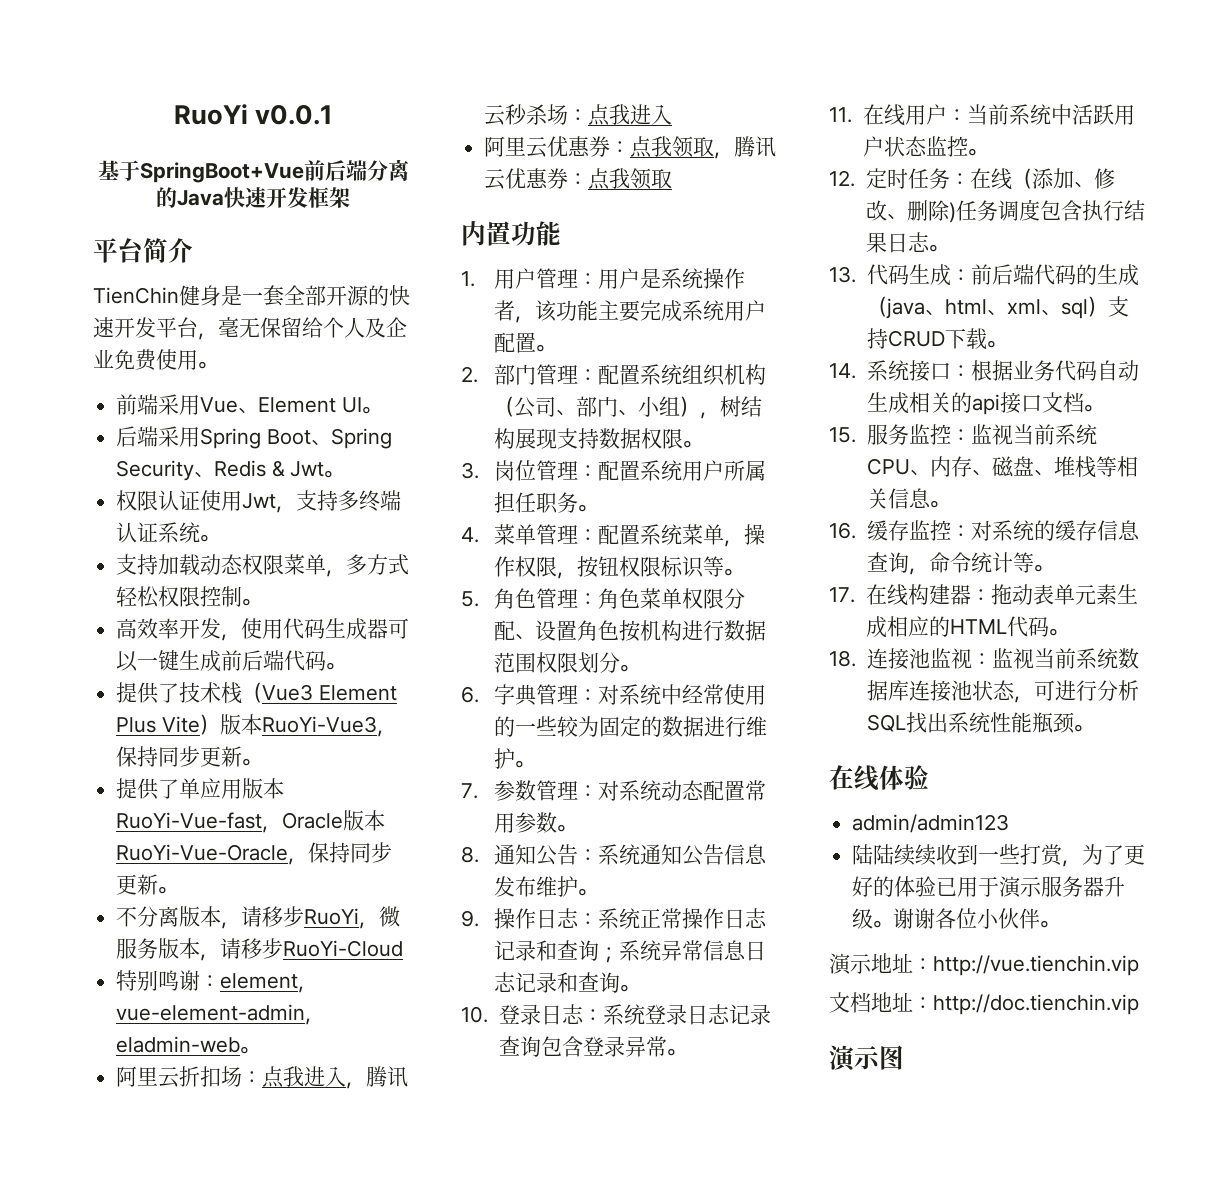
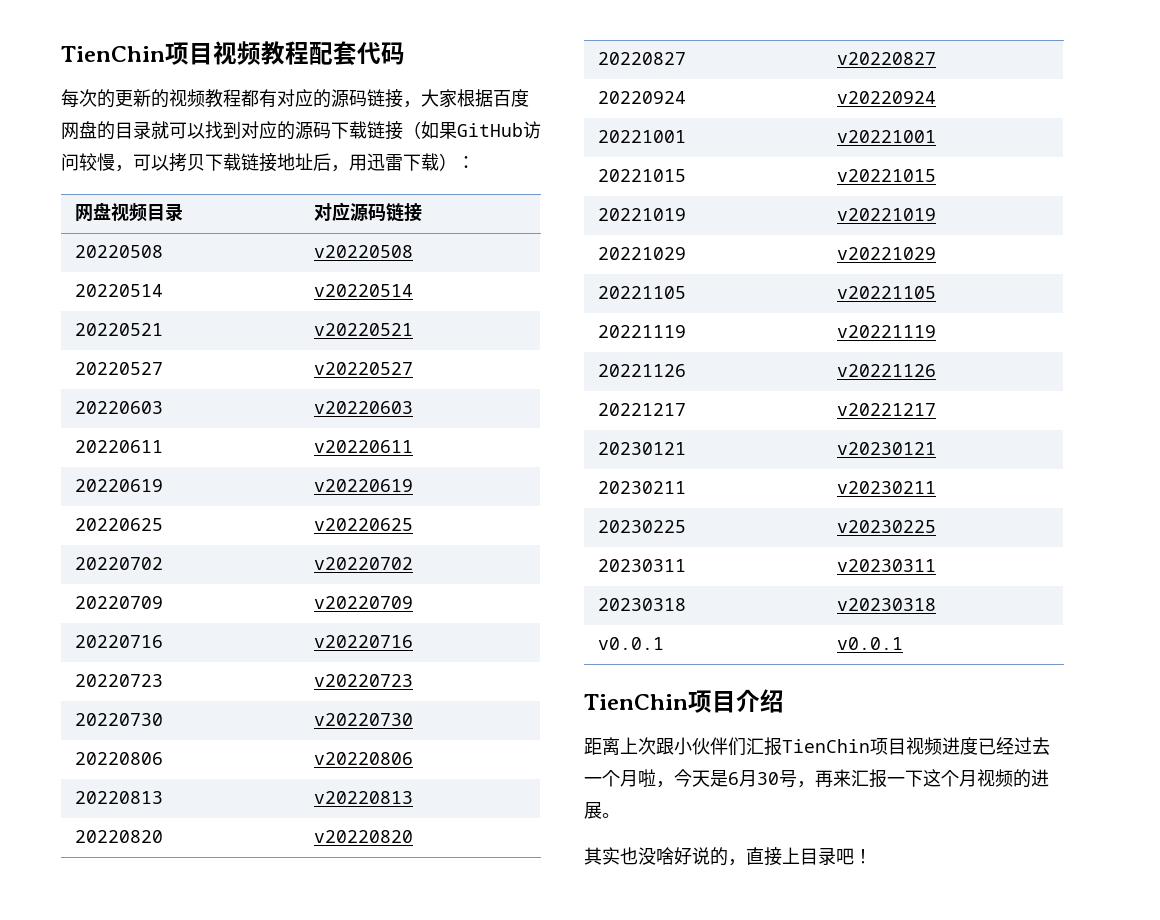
[173,104,333,125] [97,159,409,183] [156,187,350,208] [93,238,193,263] [93,285,410,307] [93,317,407,340] [93,349,218,371] [116,394,382,415] [116,426,392,449] [116,460,345,481] [116,490,402,513] [116,522,221,543] [116,554,410,577] [116,586,263,608] [116,618,410,641] [116,650,347,672] [116,682,397,704] [116,714,397,737] [116,746,263,767] [116,778,285,800] [116,810,386,833] [116,842,393,865] [116,874,179,895] [116,906,401,929] [116,938,404,961] [116,970,319,993] [116,1004,326,1025] [116,1036,261,1054] [116,1066,409,1089] [484,104,673,126] [484,136,777,159] [484,168,673,190] [461,221,561,246] [461,268,745,289] [493,300,766,323] [493,332,556,353] [461,364,766,386] [493,396,762,419] [493,428,703,449] [461,460,766,481] [493,492,598,514] [461,524,765,547] [493,556,744,579] [461,588,745,609] [493,620,766,642] [493,652,640,673] [461,684,766,706] [493,716,767,737] [493,748,535,769] [461,780,766,801] [493,812,577,833] [461,844,767,866] [493,876,598,897] [461,908,767,929] [493,940,766,963] [493,972,640,993] [461,1004,771,1025] [498,1036,687,1057] [829,104,1135,126] [862,136,988,157] [829,168,1115,190] [865,199,1145,223] [865,232,949,253] [829,264,1139,286] [866,296,1129,319] [866,328,1007,350] [829,360,1139,382] [866,392,1104,415] [829,424,1097,445] [866,456,1138,478] [866,488,950,509] [829,520,1140,541] [866,552,1054,575] [829,584,1138,606] [865,616,1069,638] [829,648,1139,670] [866,680,1139,703] [866,712,1094,734] [829,765,929,791] [852,814,1010,833] [852,844,1146,867] [852,876,1126,898] [852,908,1061,929] [829,953,1139,976] [829,992,1139,1015] [829,1045,904,1072] RuoYi v0.0.1 // 基于SpringBoot+Vue前后端分离的Java快速开发框架 // 平台简介 // TienChin健身是一套全部开源的快速开发平台，毫无保留给个人及企业免费使用。 // 前端采用Vue、Element UI。 // 后端采用Spring Boot、Spring Security、Redis & Jwt。 // 权限认证使用Jwt，支持多终端认证系统。 // 支持加载动态权限菜单，多方式轻松权限控制。 // 高效率开发，使用代码生成器可以一键生成前后端代码。 // 提供了技术栈（Vue3 Element Plus Vite）版本RuoYi-Vue3，保持同步更新。 // 提供了单应用版本RuoYi-Vue-fast，Oracle版本RuoYi-Vue-Oracle，保持同步更新。 // 不分离版本，请移步RuoYi，微服务版本，请移步RuoYi-Cloud // 特别鸣谢：element，vue-element-admin，eladmin-web。 // 阿里云折扣场：点我进入，腾讯云秒杀场：点我进入 // 阿里云优惠券：点我领取，腾讯云优惠券：点我领取 // 内置功能 // 1.用户管理：用户是系统操作者，该功能主要完成系统用户配置。 // 2.部门管理：配置系统组织机构（公司、部门、小组），树结构展现支持数据权限。 // 3.岗位管理：配置系统用户所属担任职务。 // 4.菜单管理：配置系统菜单，操作权限，按钮权限标识等。 // 5.角色管理：角色菜单权限分配、设置角色按机构进行数据范围权限划分。 // 6.字典管理：对系统中经常使用的一些较为固定的数据进行维护。 // 7.参数管理：对系统动态配置常用参数。 // 8.通知公告：系统通知公告信息发布维护。 // 9.操作日志：系统正常操作日志记录和查询；系统异常信息日志记录和查询。 // 10.登录日志：系统登录日志记录查询包含登录异常。 // 11.在线用户：当前系统中活跃用户状态监控。 // 12.定时任务：在线（添加、修改、删除)任务调度包含执行结果日志。 // 13.代码生成：前后端代码的生成（java、html、xml、sql）支持CRUD下载。 // 14.系统接口：根据业务代码自动生成相关的api接口文档。 // 15.服务监控：监视当前系统CPU、内存、磁盘、堆栈等相关信息。 // 16.缓存监控：对系统的缓存信息查询，命令统计等。 // 17.在线构建器：拖动表单元素生成相应的HTML代码。 // 18.连接池监视：监视当前系统数据库连接池状态，可进行分析SQL找出系统性能瓶颈。 // 在线体验 // admin/admin123 // 陆陆续续收到一些打赏，为了更好的体验已用于演示服务器升级。谢谢各位小伙伴。 // 演示地址：http://vue.tienchin.vip // 文档地址：http://doc.tienchin.vip // 演示图 -> [61,41,405,65] [61,89,529,108] [61,121,541,140] [61,153,475,172] [74,202,183,222] [313,202,422,222] [74,245,163,258] [313,245,413,258] [74,284,163,297] [313,284,413,297] [74,323,163,336] [313,323,413,336] [74,362,163,375] [313,362,413,375] [74,401,163,414] [313,401,413,414] [74,440,163,453] [313,440,413,453] [74,479,163,492] [313,479,413,492] [74,518,163,531] [313,518,413,531] [74,557,163,570] [313,557,413,570] [74,596,163,609] [313,596,413,609] [74,635,163,648] [313,635,413,648] [74,674,163,687] [313,674,413,687] [74,713,163,726] [313,713,413,726] [74,752,163,765] [313,752,413,765] [74,791,163,804] [313,791,413,804] [74,830,163,843] [313,830,413,843] [597,52,686,65] [836,52,936,65] [597,91,686,104] [836,91,936,104] [597,130,686,143] [836,130,936,143] [597,169,686,182] [836,169,936,182] [597,208,686,221] [836,208,936,221] [597,247,686,260] [836,247,936,260] [597,286,686,299] [836,286,936,299] [597,325,686,338] [836,325,936,338] [597,364,686,377] [836,364,936,377] [597,403,686,416] [836,403,936,416] [597,442,686,455] [836,442,936,455] [597,481,686,494] [836,481,936,494] [597,520,686,533] [836,520,936,533] [597,559,686,572] [836,559,936,572] [597,598,686,611] [836,598,936,611] [597,637,664,650] [836,637,903,650] [584,689,784,713] [584,737,1050,756] [584,769,1049,788] [584,802,620,819] [584,847,872,866] TienChin项目视频教程配套代码 // 每次的更新的视频教程都有对应的源码链接，大家根据百度网盘的目录就可以找到对应的源码下载链接（如果GitHub访问较慢，可以拷贝下载链接地址后，用迅雷下载）： // 网盘视频目录 | 对应源码链接 // 20220508 | v20220508 // 20220514 | v20220514 // 20220521 | v20220521 // 20220527 | v20220527 // 20220603 | v20220603 // 20220611 | v20220611 // 20220619 | v20220619 // 20220625 | v20220625 // 20220702 | v20220702 // 20220709 | v20220709 // 20220716 | v20220716 // 20220723 | v20220723 // 20220730 | v20220730 // 20220806 | v20220806 // 20220813 | v20220813 // 20220820 | v20220820 // 20220827 | v20220827 // 20220924 | v20220924 // 20221001 | v20221001 // 20221015 | v20221015 // 20221019 | v20221019 // 20221029 | v20221029 // 20221105 | v20221105 // 20221119 | v20221119 // 20221126 | v20221126 // 20221217 | v20221217 // 20230121 | v20230121 // 20230211 | v20230211 // 20230225 | v20230225 // 20230311 | v20230311 // 20230318 | v20230318 // v0.0.1 | v0.0.1 // TienChin项目介绍 // 距离上次跟小伙伴们汇报TienChin项目视频进度已经过去一个月啦，今天是6月30号，再来汇报一下这个月视频的进展。 // 其实也没啥好说的，直接上目录吧！

